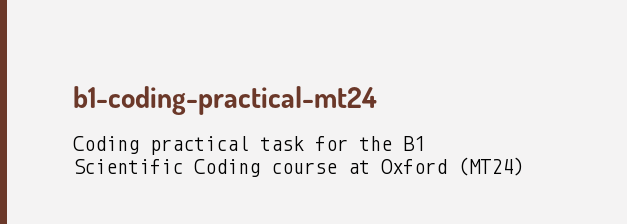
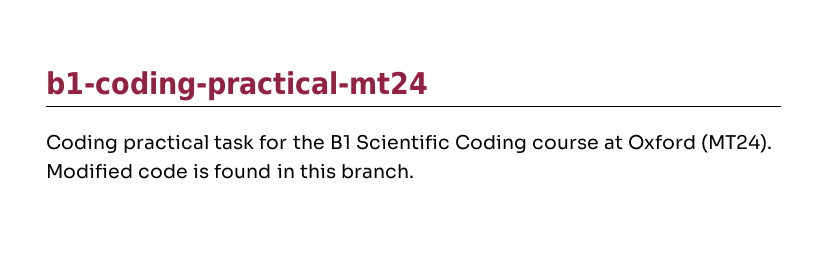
[458,157,524,176] (MT24) -> [701,134,773,153] [46,163,414,179] (MT24). Modified code is found in this branch.

